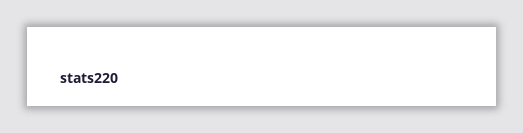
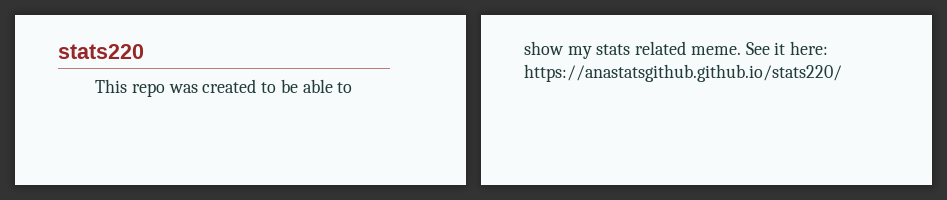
(118, 78) none -> [95,79,353,97] [524,41,829,59] [524,64,842,82] // This repo was created to be able to show my stats related meme. See it here: https://anastatsgithub.github.io/stats220/

